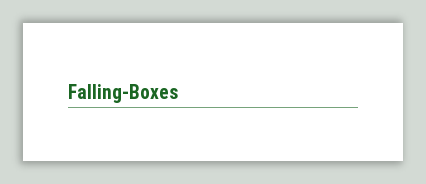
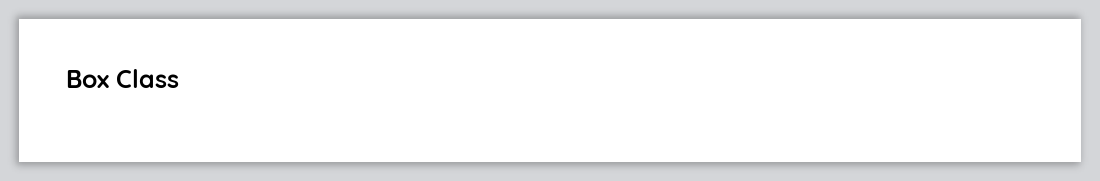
[68,84,178,103] Falling-Boxes -> [66,69,179,88] Box Class

